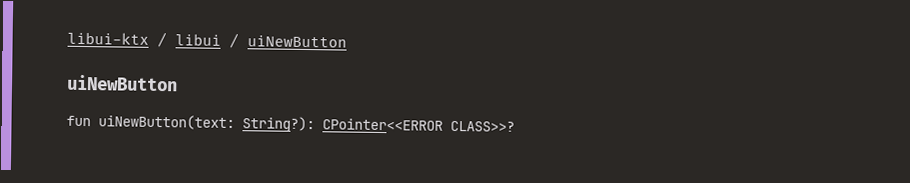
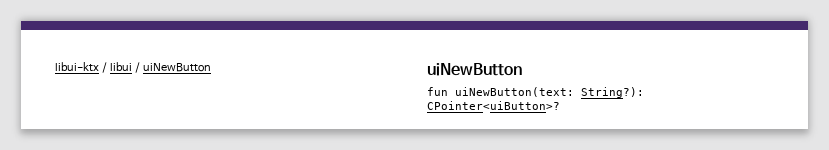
[322,118,515,132] CPointer<<ERROR CLASS>>? -> [427,101,560,110] CPointer<uiButton>?

